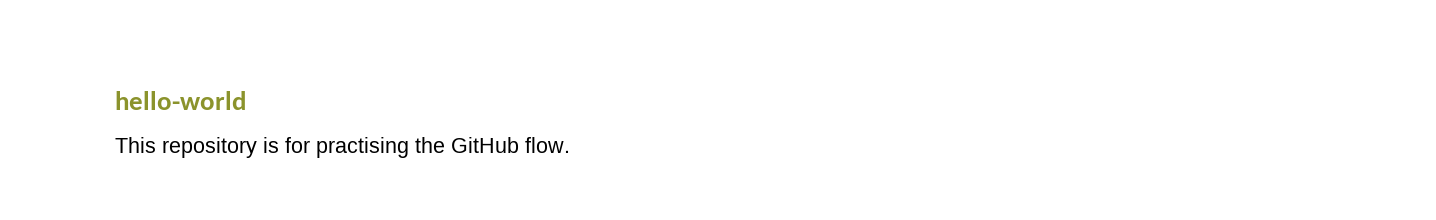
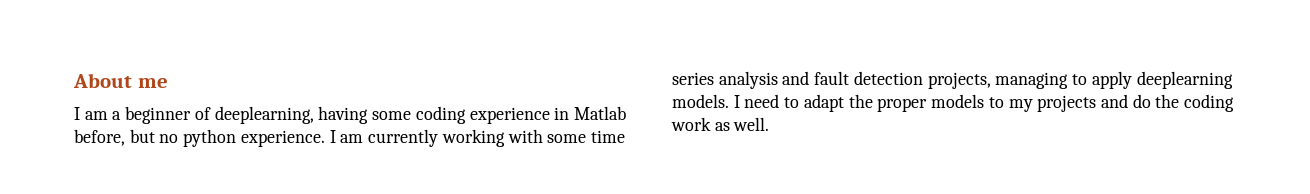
[115,91,246,110] [115,137,570,158] hello-world // This repository is for practising the GitHub flow. -> [73,73,168,88] [74,106,626,124] [74,129,625,147] [672,71,1233,89] [672,94,1235,112] [671,117,770,131] About me // I am a beginner of deeplearning, having some coding experience in Matlab before, but no python experience. I am currently working with some time series analysis and fault detection projects, managing to apply deeplearning models. I need to adapt the proper models to my projects and do the coding work as well.

